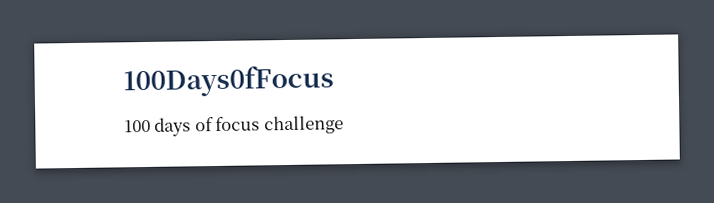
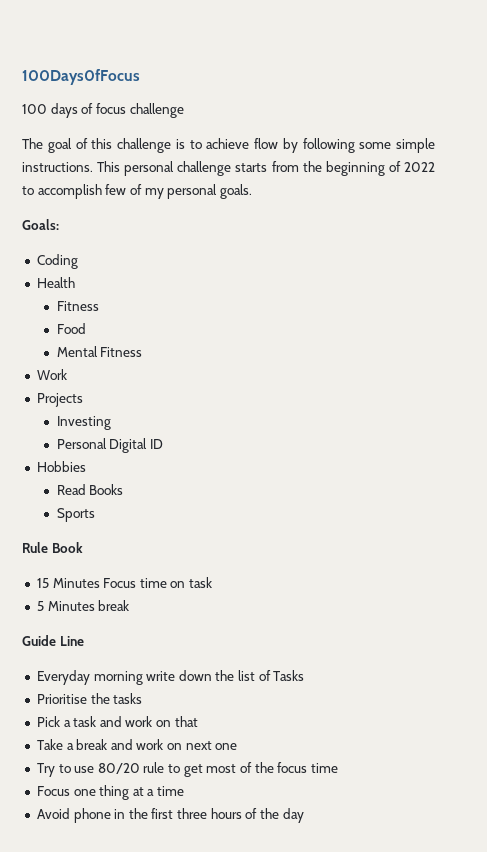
(344, 125) none -> [22,138,435,153] [22,161,435,176] [22,184,252,199] [22,219,59,230] [36,254,78,269] [36,277,75,288] [56,301,99,311] [56,323,86,334] [56,346,143,357] [36,369,67,380] [36,393,83,407] [56,416,111,430] [56,438,163,453] [36,461,86,472] [56,484,124,495] [56,508,95,522] [22,542,83,553] [36,577,213,588] [36,600,130,611] [22,635,84,646] [36,670,305,685] [36,693,143,704] [36,716,198,727] [36,739,238,750] [36,762,338,777] [36,785,185,800] [36,808,304,823] // The goal of this challenge is to achieve flow by following some simple instructions. This personal challenge starts from the beginning of 2022 to accomplish few of my personal goals. // Goals: // Coding // Health // Fitness // Food // Mental Fitness // Work // Projects // Investing // Personal Digital ID // Hobbies // Read Books // Sports // Rule Book // 15 Minutes Focus time on task // 5 Minutes break // Guide Line // Everyday morning write down the list of Tasks // Prioritise the tasks // Pick a task and work on that // Take a break and work on next one // Try to use 80/20 rule to get most of the focus time // Focus one thing at a time // Avoid phone in the first three hours of the day

